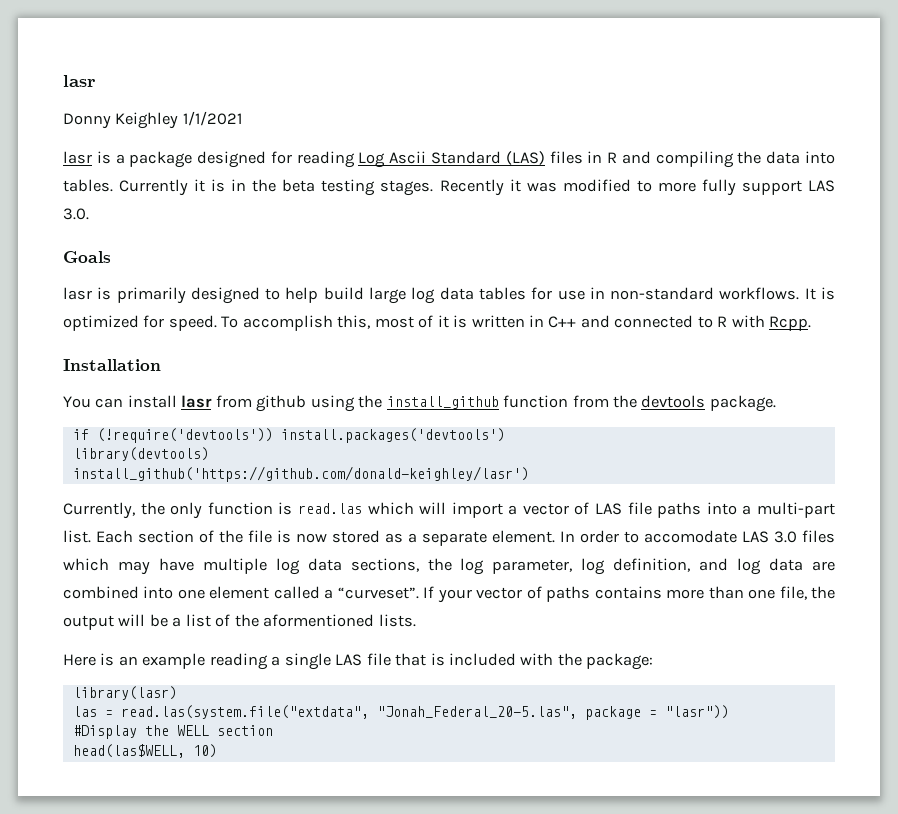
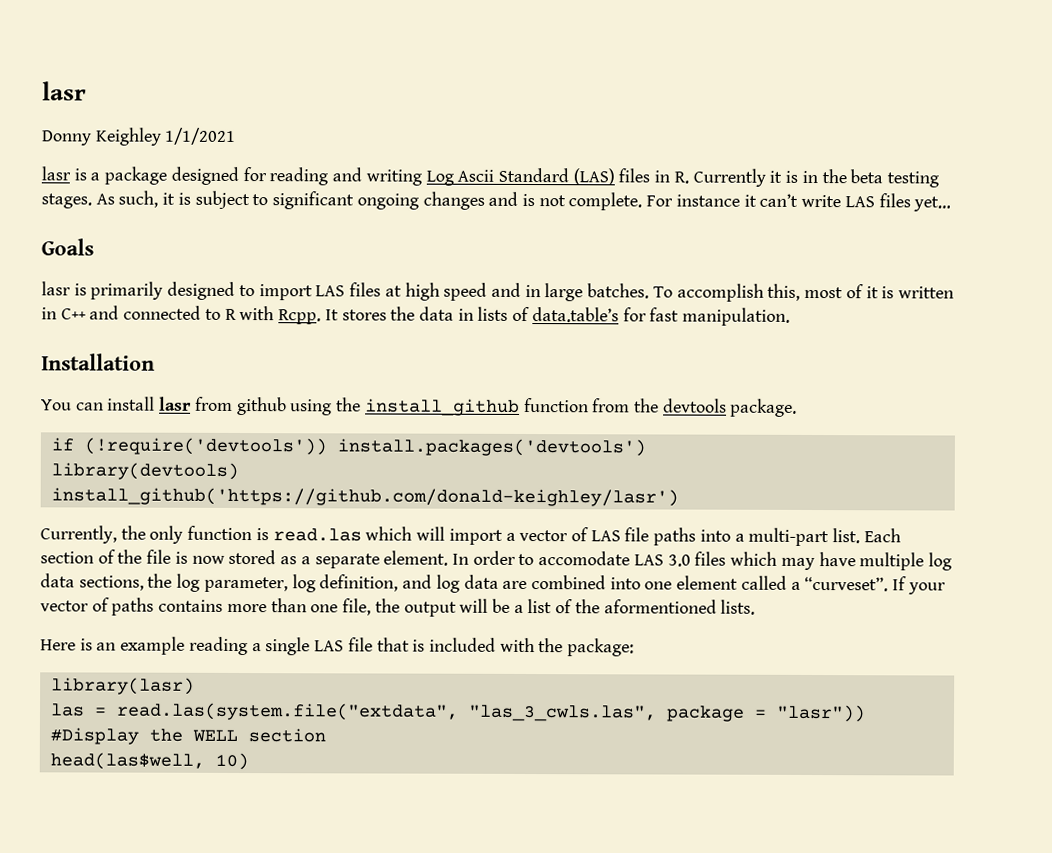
(355, 159) none -> [332,167,422,186] and writing
[607,151,836,168] [63,179,113,192] R and compiling the data into tables. -> [673,171,689,184] R.
[439,179,835,196] [63,208,89,220] Recently it was modified to more fully support LAS 3.0. -> [95,190,952,212] As such, it is subject to significant ongoing changes and is not complete. For instance it can’t write LAS files yet…
[285,287,835,304] [63,315,217,331] help build large log data tables for use in non-standard workflows. It is optimized for speed. -> [258,282,650,302] import LAS files at high speed and in large batches.
(812, 323) none -> [324,306,791,326] It stores the data in lists of data.table’s for fast manipulation.
[376,706,577,719] "Jonah_Federal_20-5.las", -> [467,704,657,722] "las_3_cwls.las",
[72,744,185,758] head(las$WELL, -> [49,752,205,770] head(las$well,

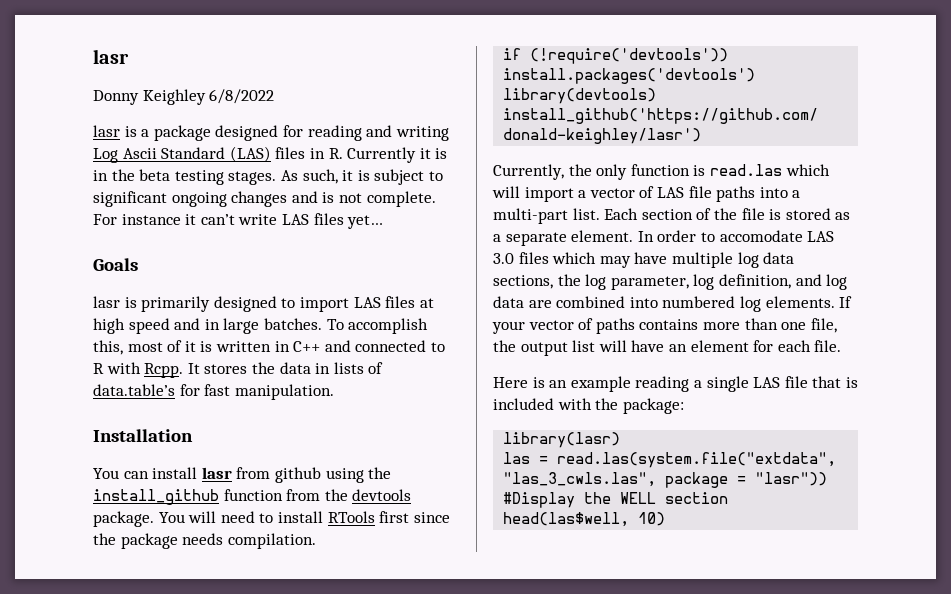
[164,127,237,145] 1/1/2021 -> [209,89,275,104] 6/8/2022
(798, 407) none -> [158,511,450,523] [93,533,316,549] You will need to install RTools first since the package needs compilation.
[191,555,225,564] now -> (782, 214) none
[644,575,889,592] one element called a “curveset”. -> [662,296,835,312] numbered log elements.
[459,598,756,615] will be a list of the aformentioned lists. -> [572,340,842,352] list will have an element for each file.

